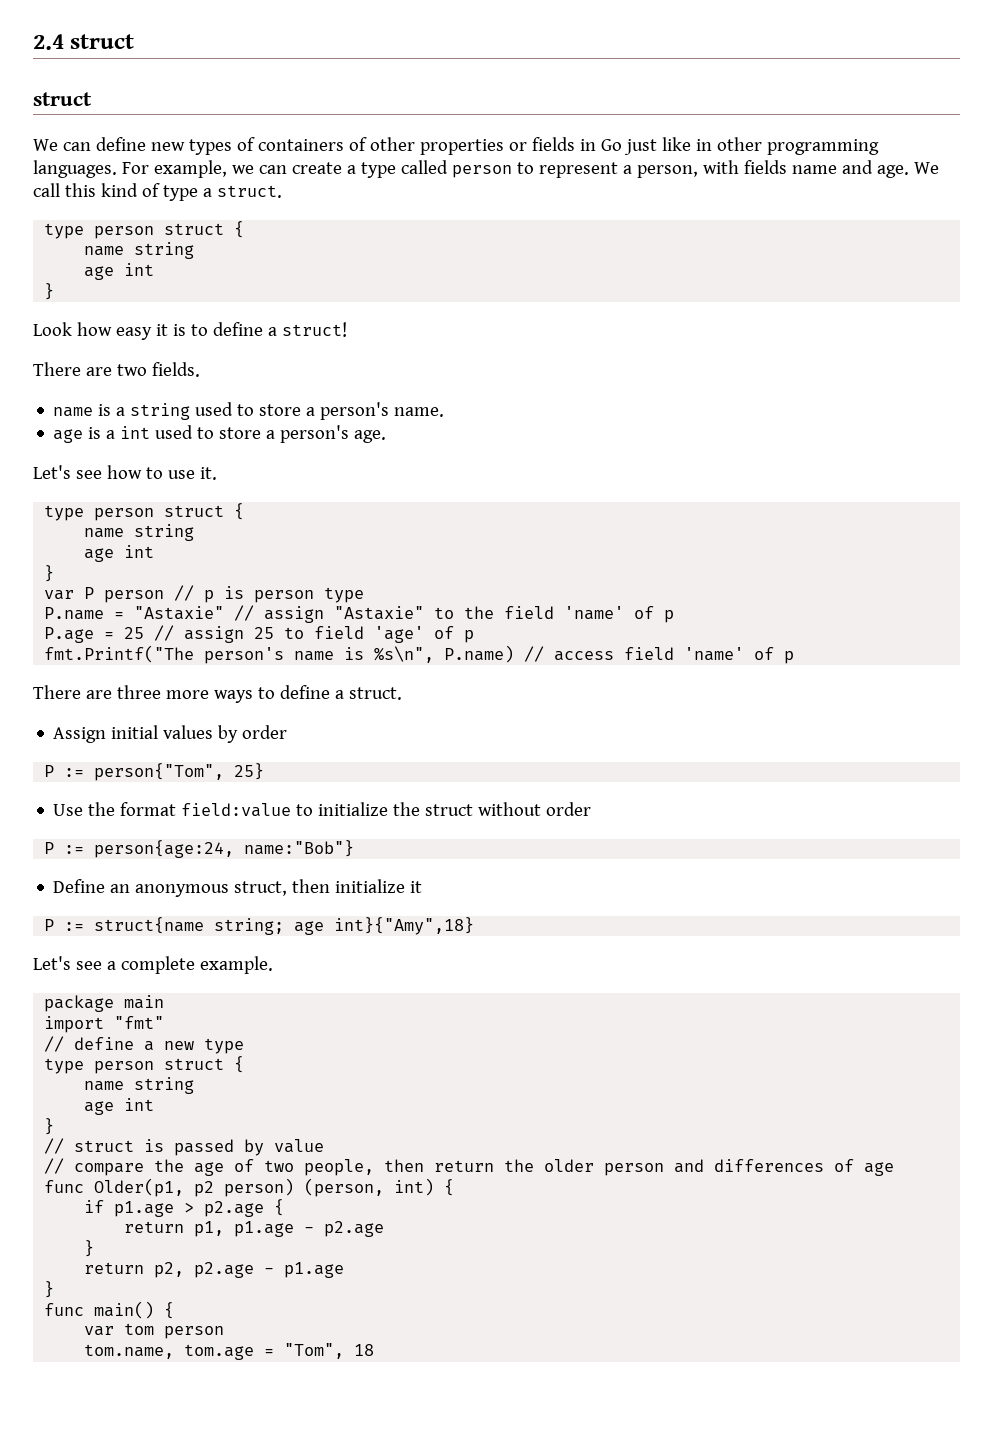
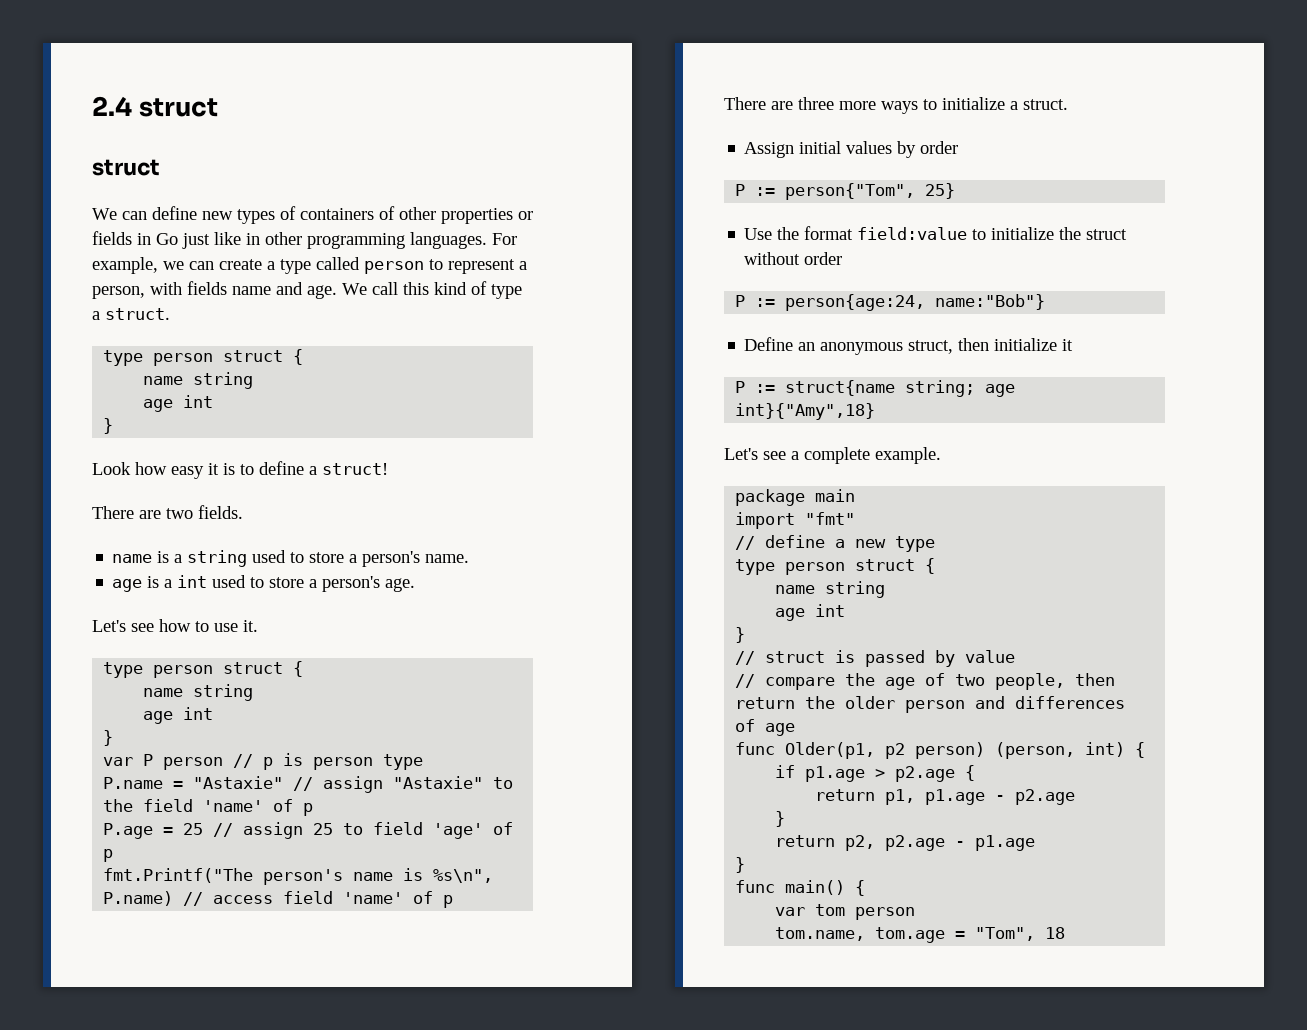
[279,685,330,699] define -> [942,97,1005,110] initialize

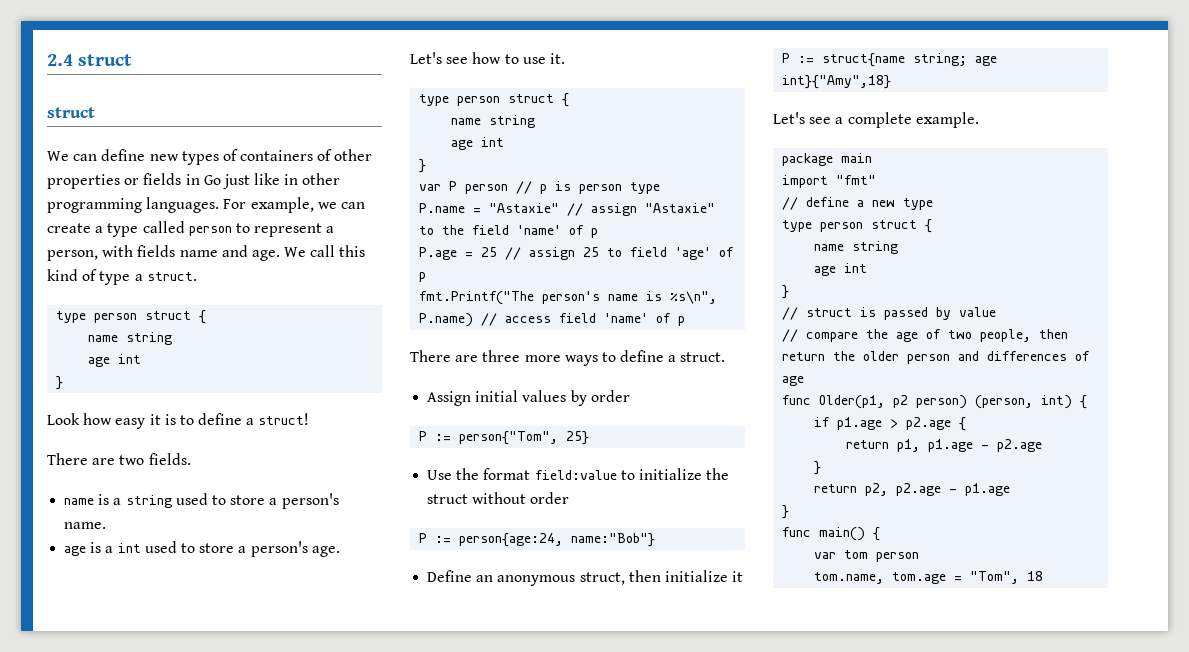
[942,97,1005,110] initialize -> [620,350,665,362] define

